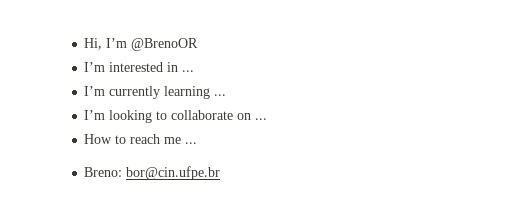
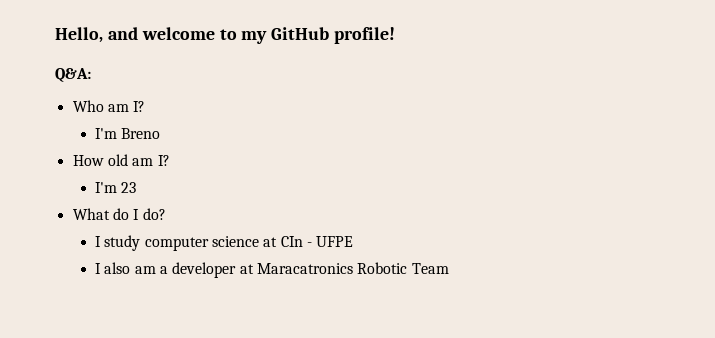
[84,38,199,51] [84,62,195,72] [84,86,227,99] [84,110,268,123] [84,134,198,144] [84,166,221,180] Hi, I’m @BrenoOR // I’m interested in ... // I’m currently learning ... // I’m looking to collaborate on ... // How to reach me ... // Breno: bor@cin.ufpe.br -> [55,27,396,44] [55,68,91,82] [72,100,146,112] [95,128,161,139] [72,154,170,166] [95,182,137,193] [72,208,166,220] [95,235,354,251] [95,262,449,278] Hello, and welcome to my GitHub profile! // Q&A: // Who am I? // I'm Breno // How old am I? // I'm 23 // What do I do? // I study computer science at CIn - UFPE // I also am a developer at Maracatronics Robotic Team

